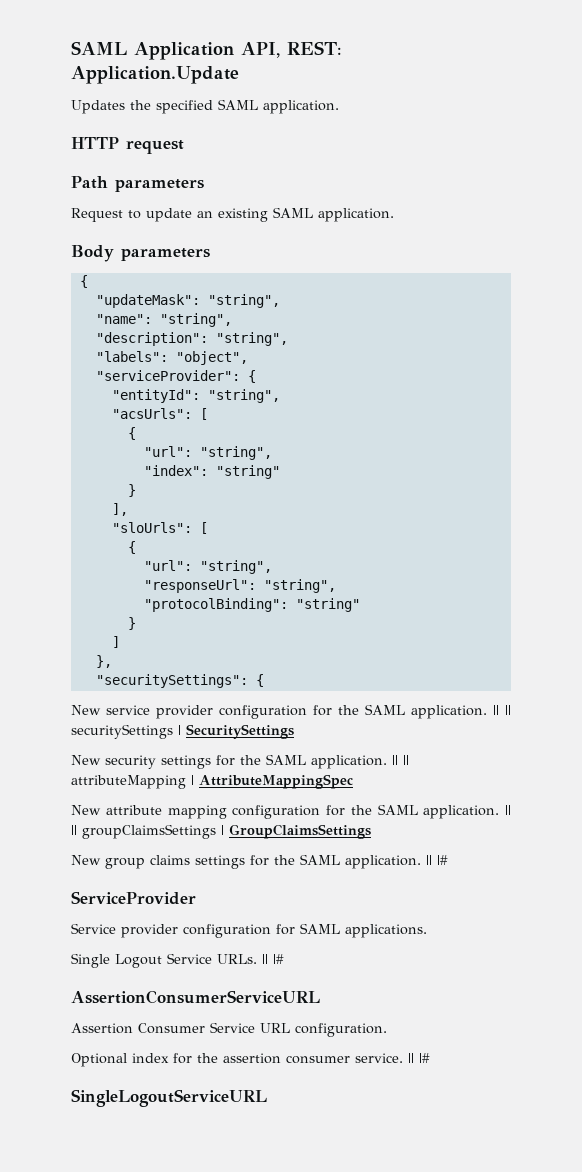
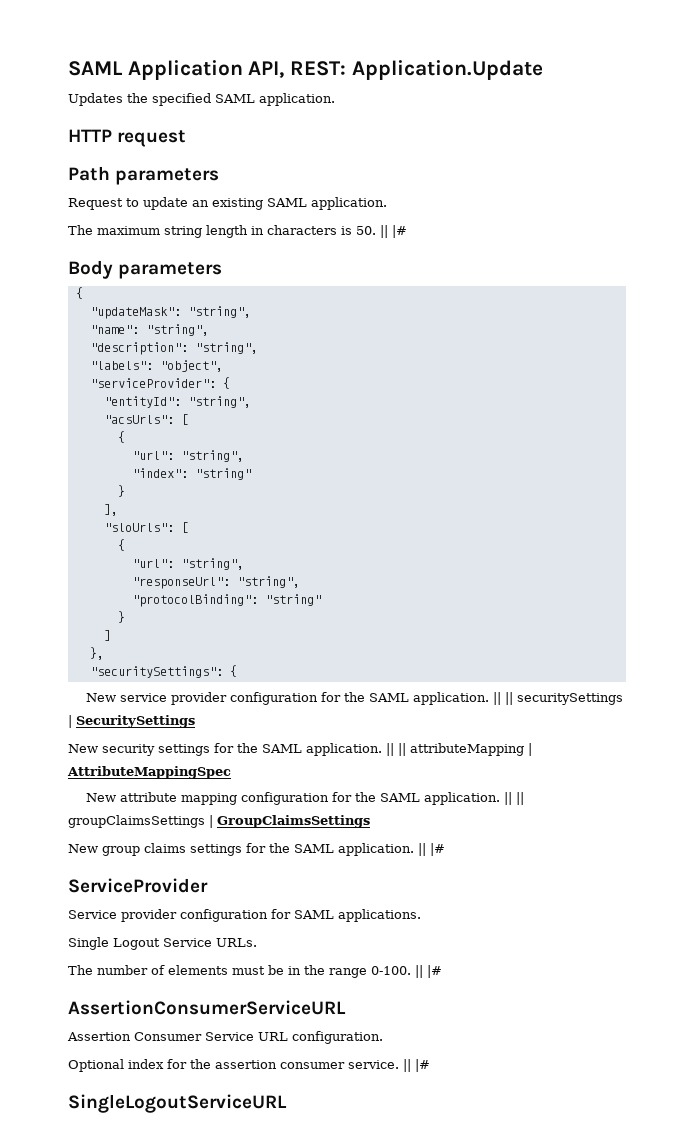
(394, 215) none -> [68,225,407,238] // The maximum string length in characters is 50. || |#
(257, 959) none -> [68,965,411,978] // The number of elements must be in the range 0-100.

